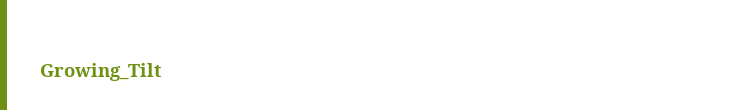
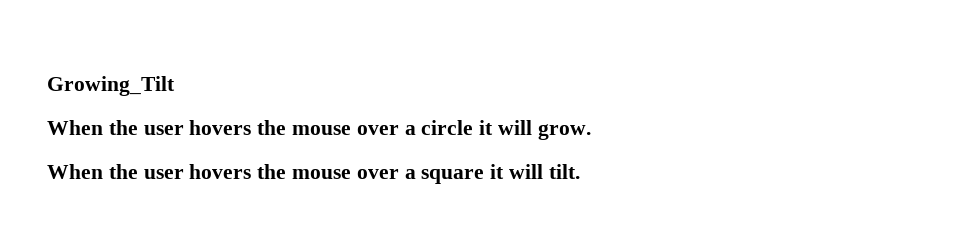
(162, 72) none -> [47,120,591,140] [47,164,580,184] // When the user hovers the mouse over a circle it will grow. // When the user hovers the mouse over a square it will tilt.

